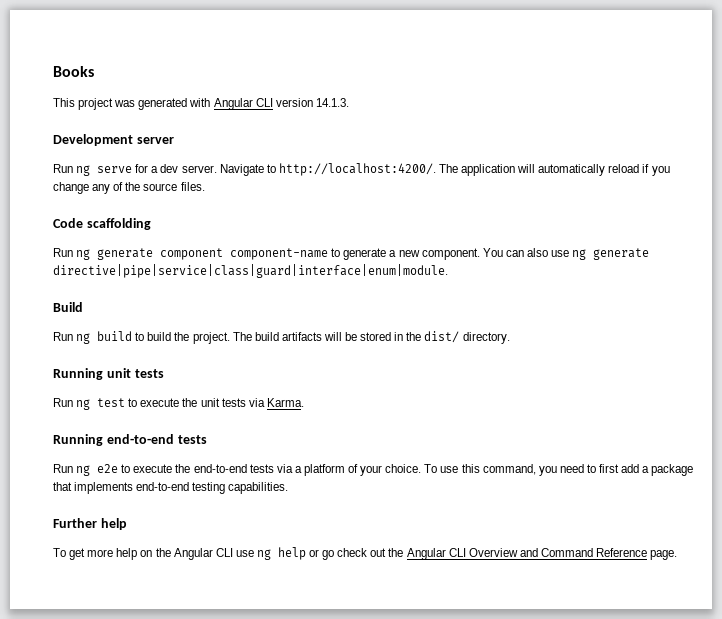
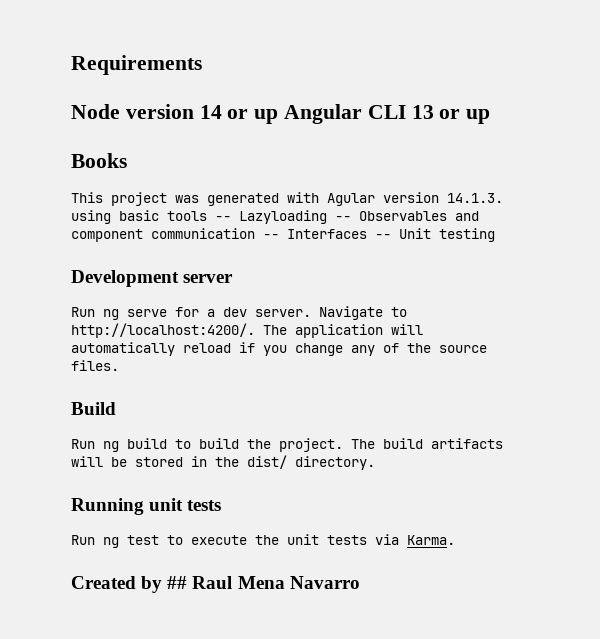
(53, 71) none -> [71,55,202,75] [71,104,491,124] Requirements // Node version 14 or up Angular CLI 13 or up //
[213,98,273,110] Angular CLI -> [327,193,375,206] Agular
(349, 102) none -> [71,210,479,224] [71,228,495,242] using basic tools -- Lazyloading -- Observables and component communication -- Interfaces -- Unit testing
[53,218,151,230] [53,248,650,260] [53,264,448,278] // Code scaffolding // Run ng generate component component-name to generate a new component. You can also use ng generate directive|pipe|service|class|guard|interface|enum|module. -> (119, 365) none
[53,434,207,446] [53,464,694,476] [53,482,289,494] [53,518,127,530] [53,547,678,560] Running end-to-end tests // Run ng e2e to execute the end-to-end tests via a platform of your choice. To use this command, you need to first add a package that implements end-to-end testing capabilities. // Further help // To get more help on the Angular CLI use ng help or go check out the Angular CLI Overview and Command Reference page. -> [71,576,360,593] Created by ## Raul Mena Navarro

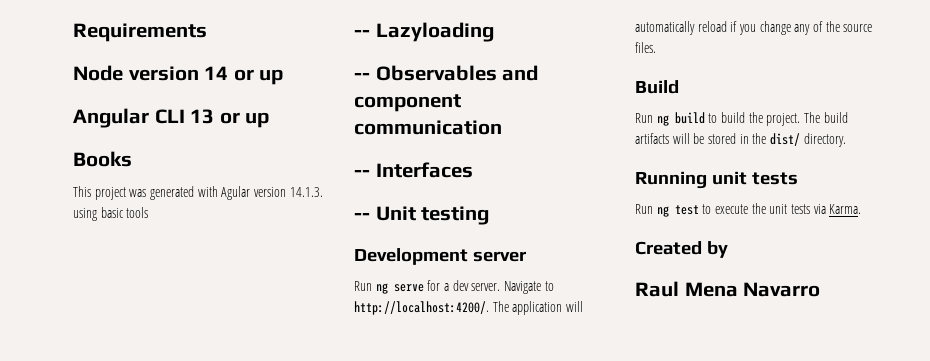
(279, 116) none -> (284, 77) //
(207, 216) none -> (149, 212) //
(327, 217) none -> (494, 32) //
(255, 233) none -> (502, 127) //
(367, 234) none -> (473, 170) //
[167,576,188,589] ## -> (728, 249) //

